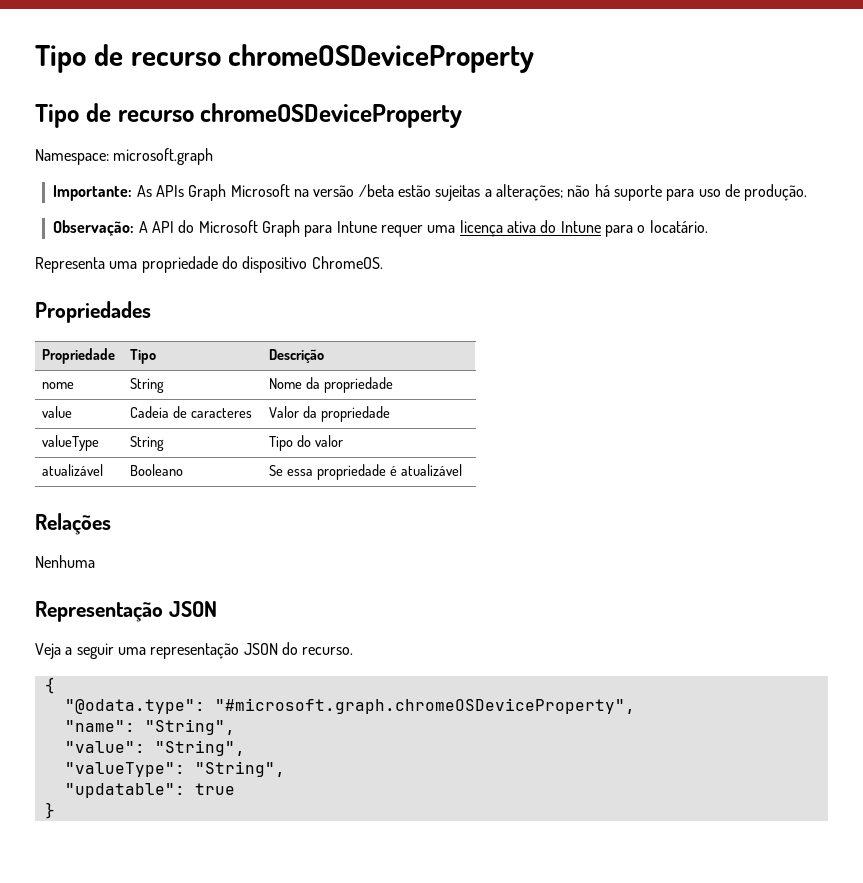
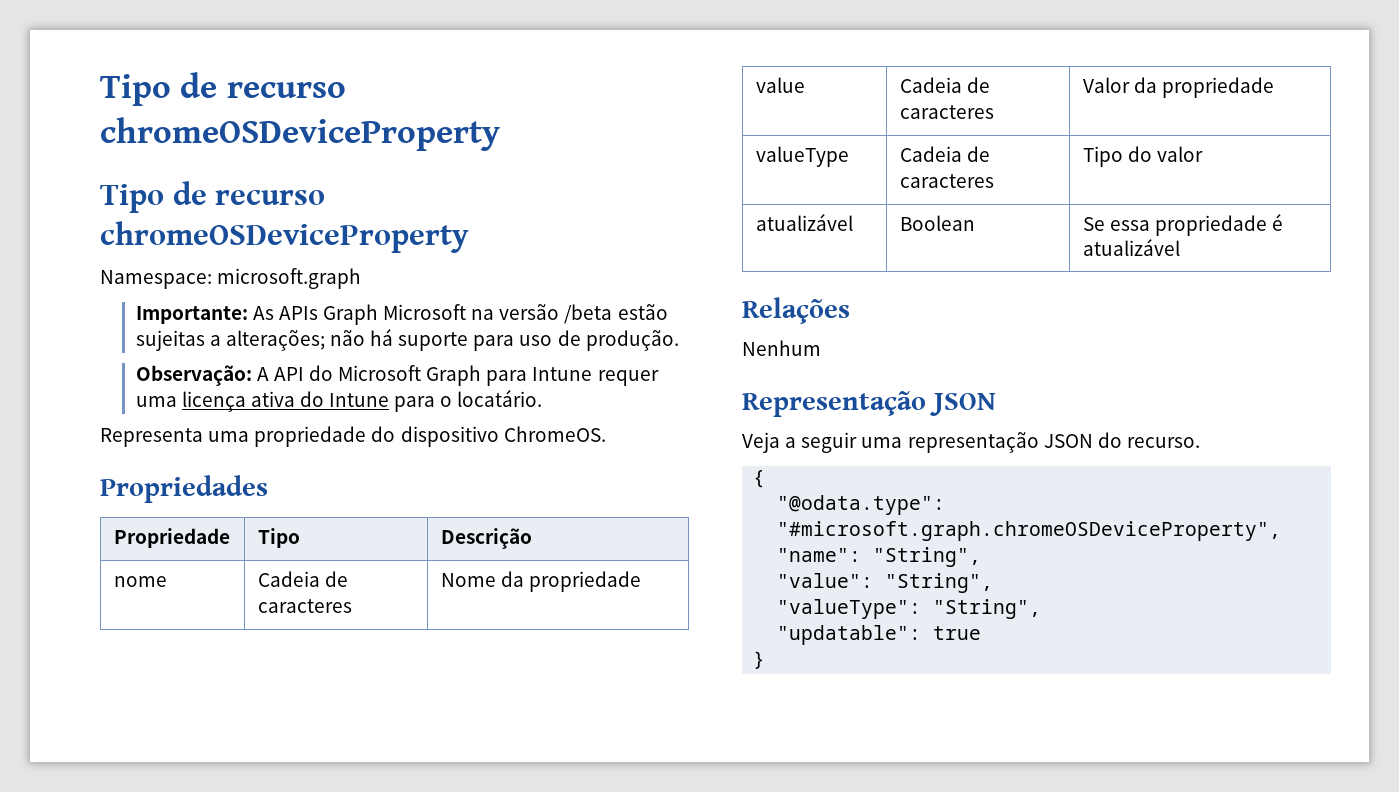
[130,378,165,393] String -> [257,571,348,587] [257,599,352,613] Cadeia de caracteres
[130,436,165,451] String -> [899,146,990,162] [899,174,994,188] Cadeia de caracteres
[130,464,184,476] Booleano -> [899,215,975,231] Boolean
[35,555,95,568] Nenhuma -> [742,340,821,356] Nenhum

